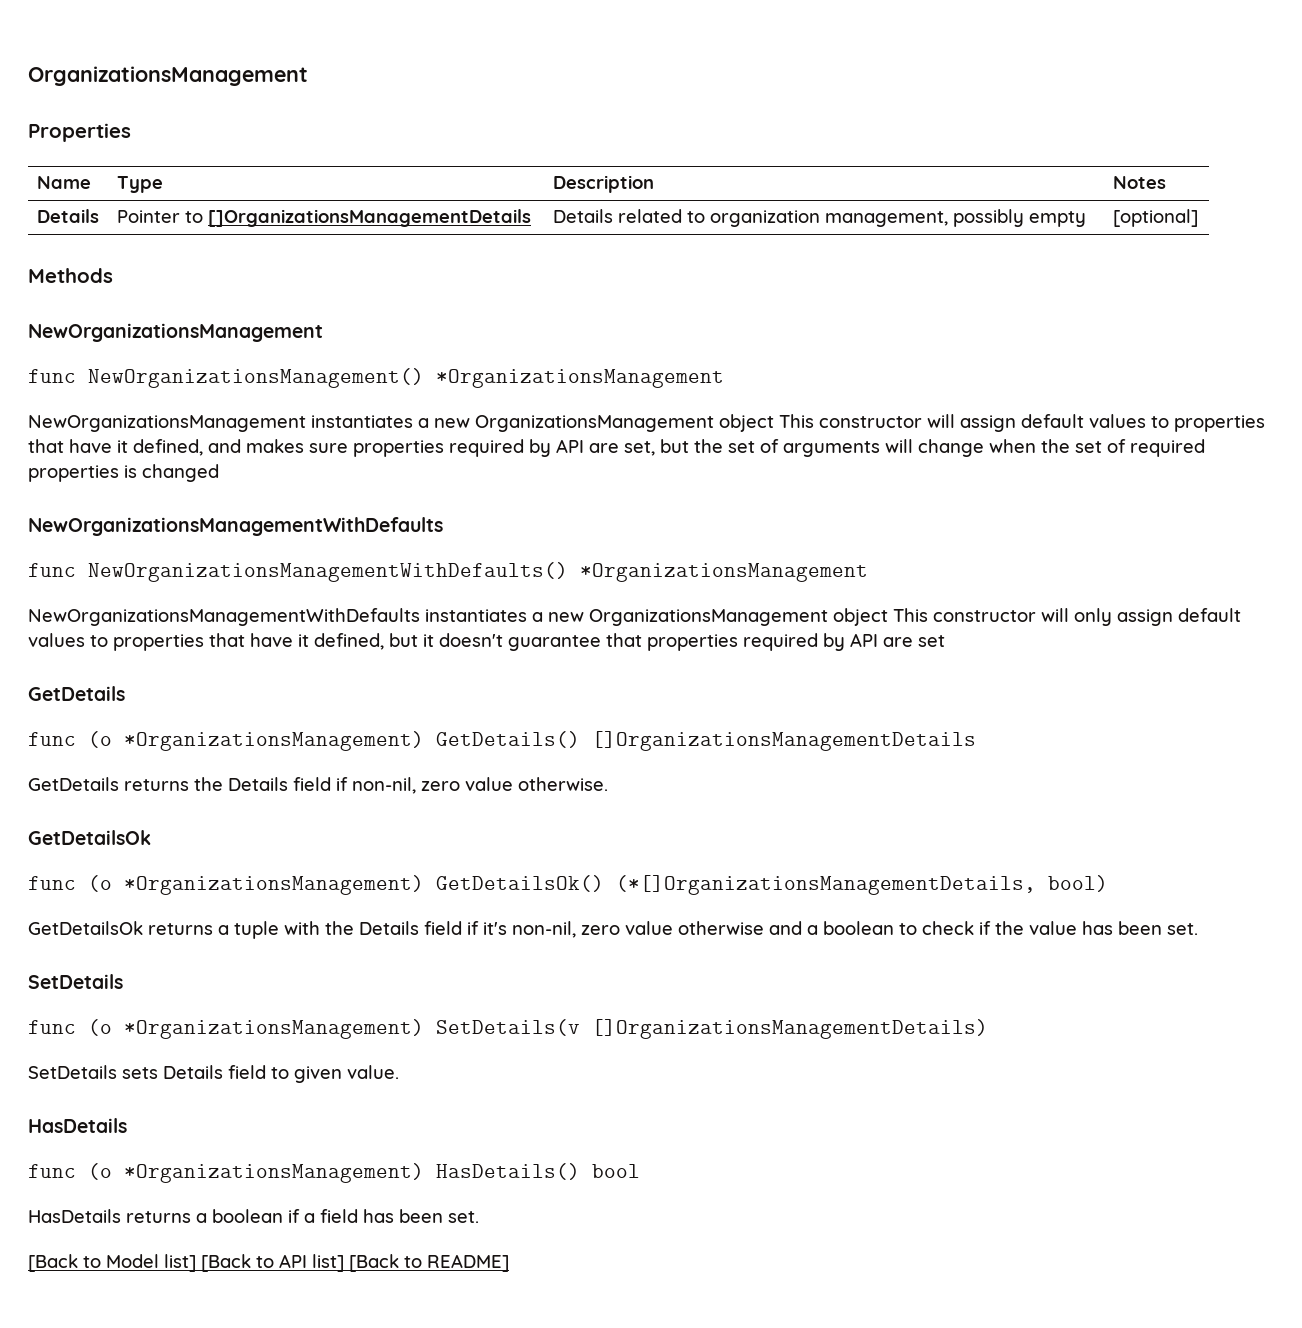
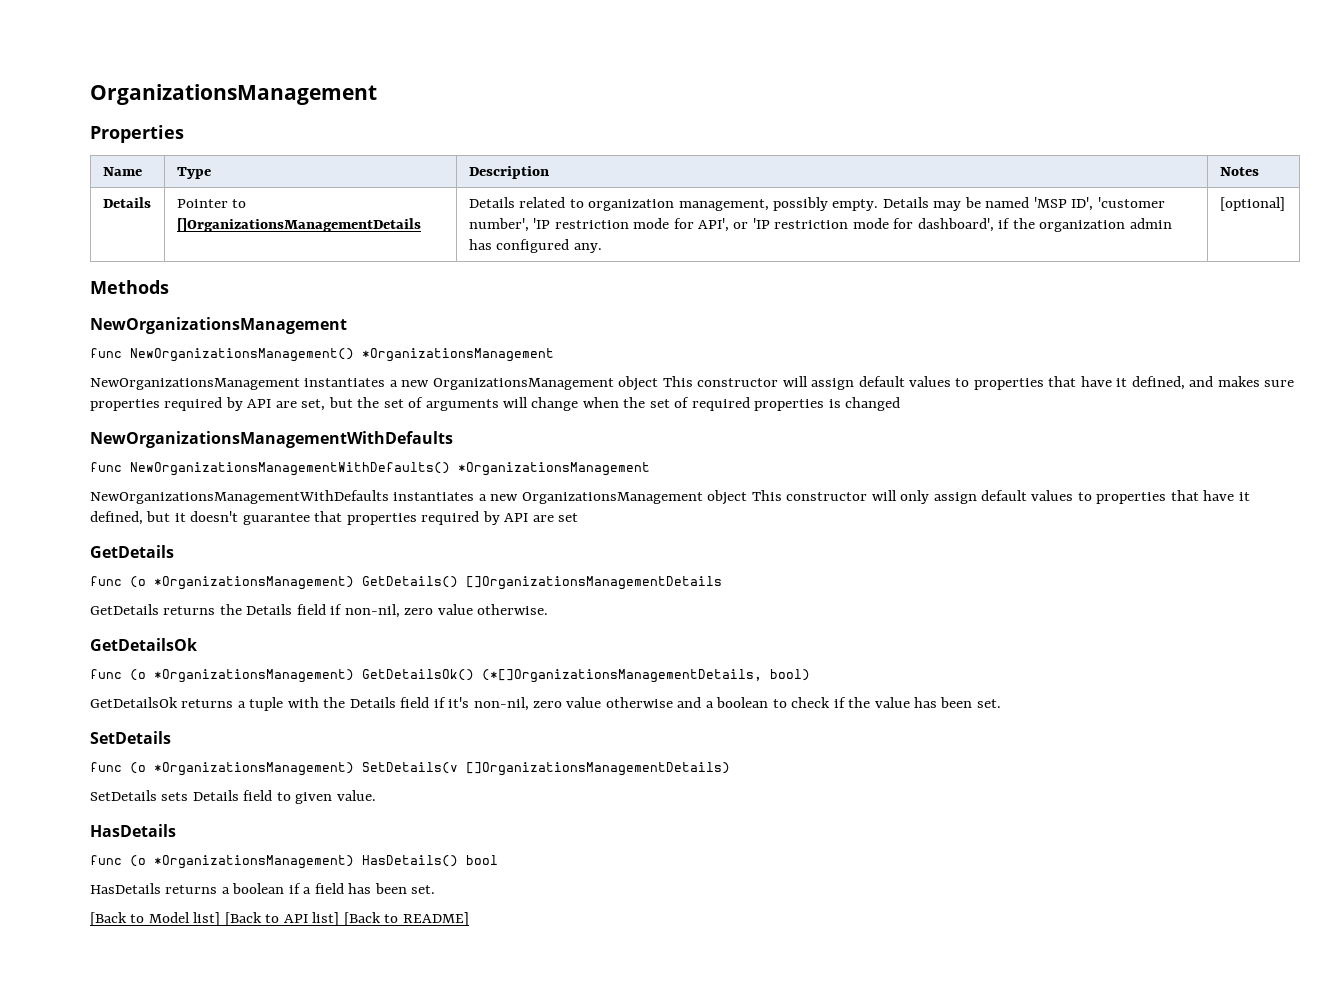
[1028,211,1086,227] empty -> [832,197,1165,211] [468,218,1172,232] [468,239,602,253] empty. Details may be named 'MSP ID', 'customer number', 'IP restriction mode for API', or 'IP restriction mode for dashboard', if the organization admin has configured any.

